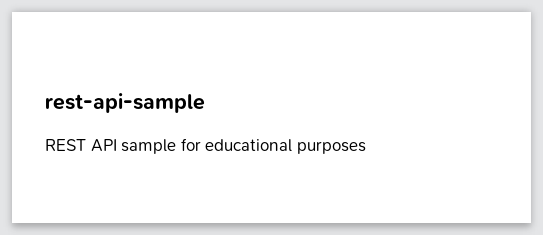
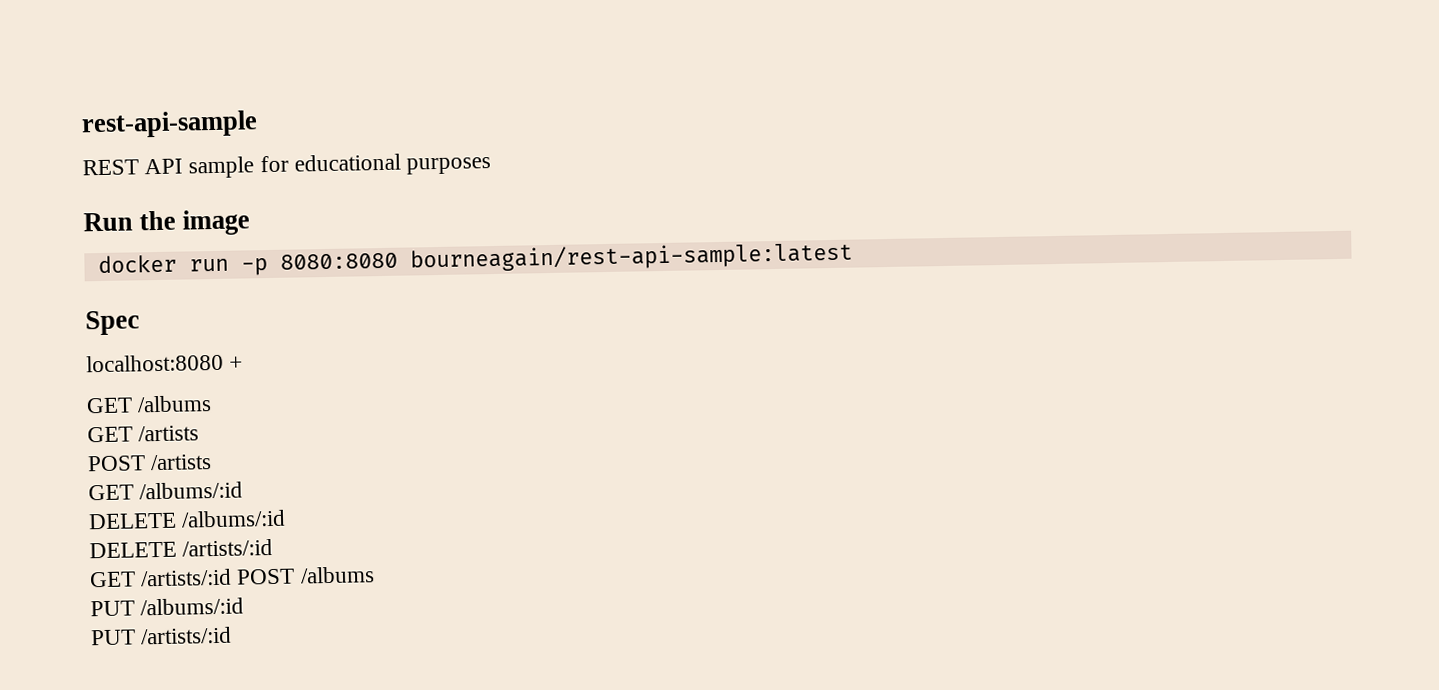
(366, 147) none -> [83,209,251,236] [97,241,853,276] [85,310,140,336] [86,353,244,373] [86,395,213,414] [87,425,200,443] [87,454,213,472] [88,481,244,501] [88,509,287,530] [89,538,274,559] [89,566,375,588] [90,597,245,617] [90,626,233,646] // Run the image // docker run -p 8080:8080 bourneagain/rest-api-sample:latest // Spec // localhost:8080 + // GET /albums // GET /artists // POST /artists // GET /albums/:id // DELETE /albums/:id // DELETE /artists/:id // GET /artists/:id POST /albums // PUT /albums/:id // PUT /artists/:id

